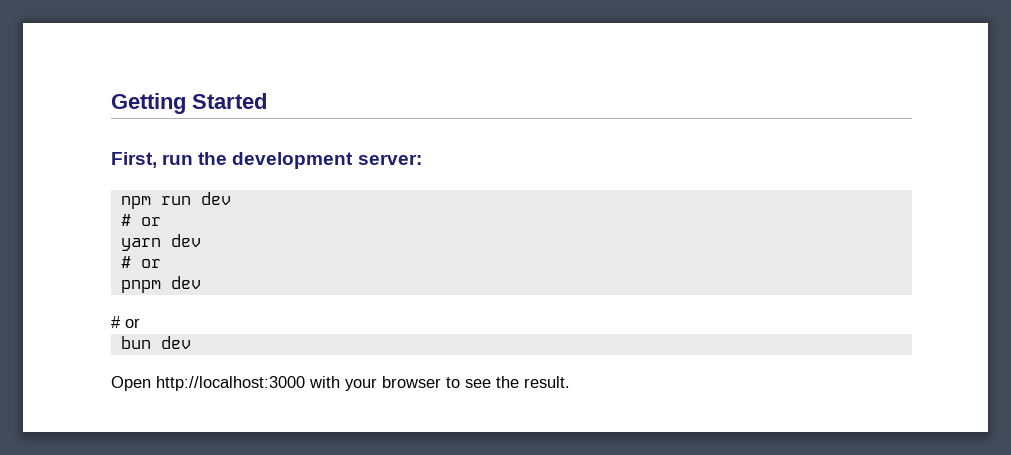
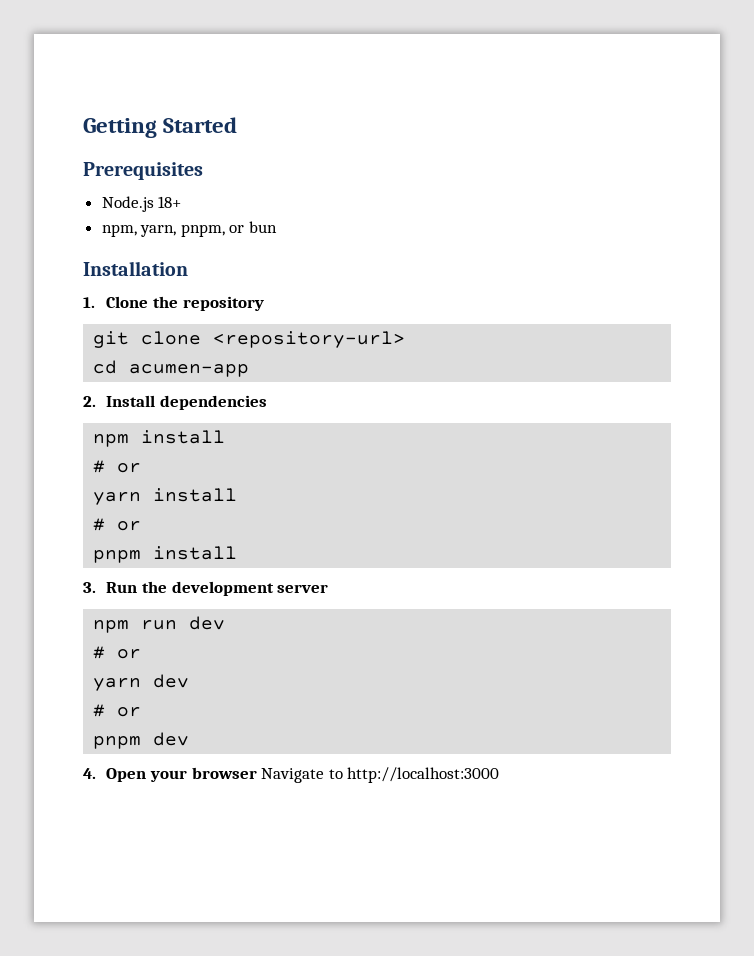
[111,152,194,168] First, run -> [83,162,203,180] [101,196,182,212] [101,221,278,237] [83,261,188,276] [83,296,264,311] [93,331,406,348] [93,360,250,377] [83,395,267,410] [93,430,226,447] [93,460,142,473] [93,488,238,505] [93,518,142,531] [93,546,238,563] [83,582,138,593] Prerequisites // Node.js 18+ // npm, yarn, pnpm, or bun // Installation // 1. Clone the repository // git clone <repository-url> // cd acumen-app // 2. Install dependencies // npm install // # or // yarn install // # or // pnpm install // 3. Run
[357,154,422,165] server: -> [277,584,329,593] server
[111,316,140,328] [120,336,191,349] [111,376,570,391] # or // bun dev // Open http://localhost:3000 with your browser to see the result. -> [83,767,500,783] 4. Open your browser Navigate to http://localhost:3000

